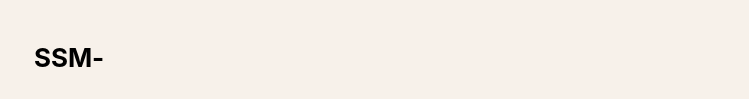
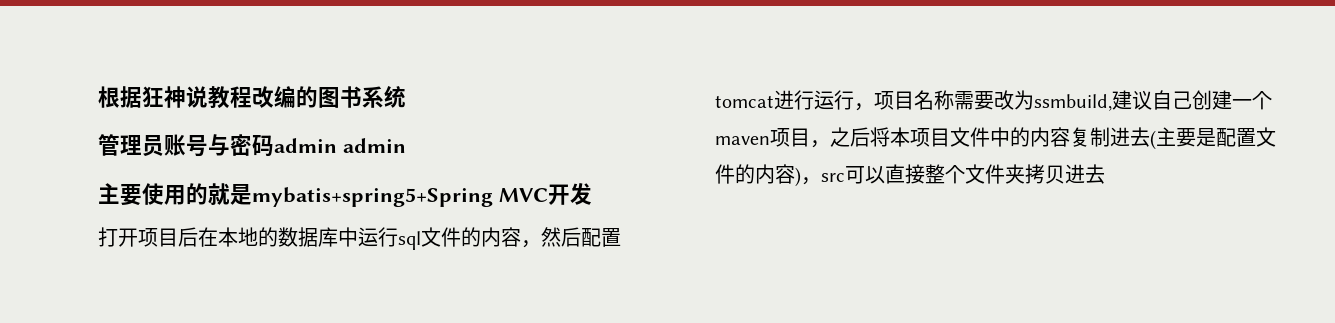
[34,48,104,67] SSM- -> [98,85,406,109] [98,134,406,157] [98,183,592,207] [98,227,621,250] [715,90,1272,111] [715,127,1276,150] [715,164,1105,187] 根据狂神说教程改编的图书系统 // 管理员账号与密码admin admin // 主要使用的就是mybatis+spring5+Spring MVC开发 // 打开项目后在本地的数据库中运行sql文件的内容，然后配置tomcat进行运行，项目名称需要改为ssmbuild,建议自己创建一个maven项目，之后将本项目文件中的内容复制进去(主要是配置文件的内容)，src可以直接整个文件夹拷贝进去

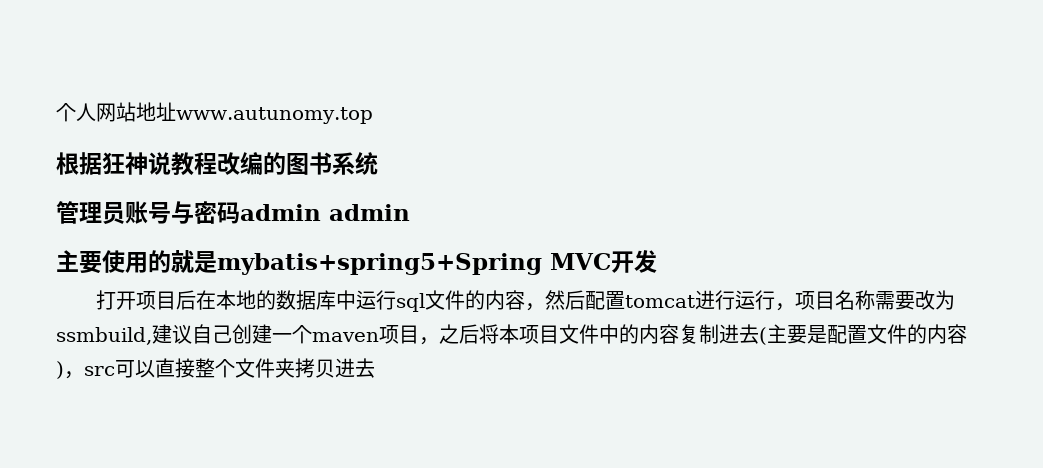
(98, 97) none -> [56,102,373,124] 个人网站地址www.autunomy.top //

